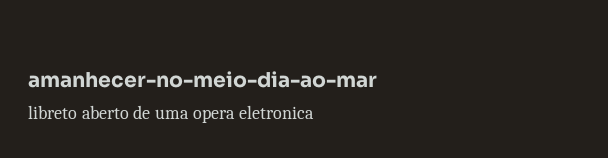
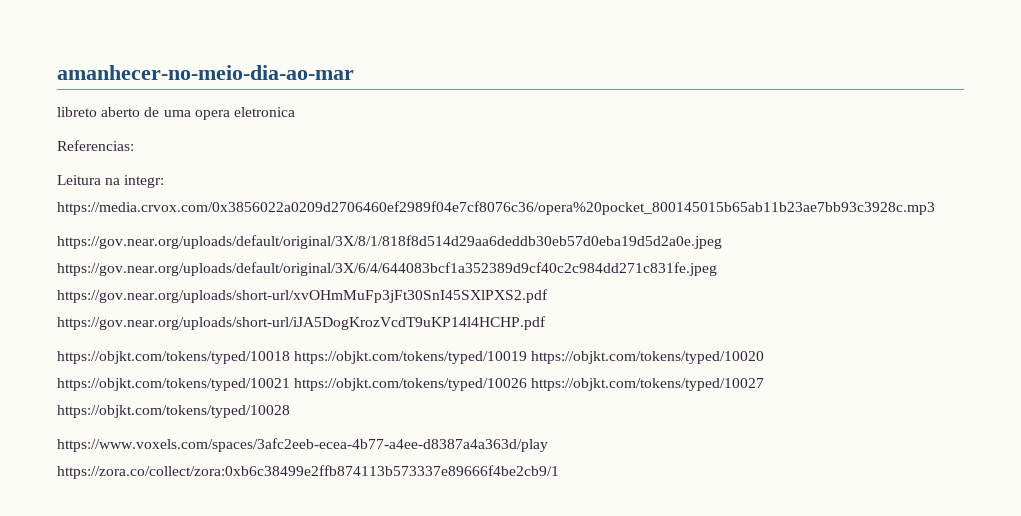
(314, 112) none -> [57,140,134,151] [57,175,165,188] [57,201,935,215] [57,235,722,249] [57,262,717,276] [57,289,548,303] [57,316,546,330] [57,351,765,364] [57,378,765,391] [57,405,290,418] [57,438,548,452] [57,465,559,479] // Referencias: // Leitura na integr: https://media.crvox.com/0x3856022a0209d2706460ef2989f04e7cf8076c36/opera%20pocket_800145015b65ab11b23ae7bb93c3928c.mp3 // https://gov.near.org/uploads/default/original/3X/8/1/818f8d514d29aa6deddb30eb57d0eba19d5d2a0e.jpeg https://gov.near.org/uploads/default/original/3X/6/4/644083bcf1a352389d9cf40c2c984dd271c831fe.jpeg https://gov.near.org/uploads/short-url/xvOHmMuFp3jFt30SnI45SXlPXS2.pdf https://gov.near.org/uploads/short-url/iJA5DogKrozVcdT9uKP14l4HCHP.pdf // https://objkt.com/tokens/typed/10018 https://objkt.com/tokens/typed/10019 https://objkt.com/tokens/typed/10020 https://objkt.com/tokens/typed/10021 https://objkt.com/tokens/typed/10026 https://objkt.com/tokens/typed/10027 https://objkt.com/tokens/typed/10028 // https://www.voxels.com/spaces/3afc2eeb-ecea-4b77-a4ee-d8387a4a363d/play https://zora.co/collect/zora:0xb6c38499e2ffb874113b573337e89666f4be2cb9/1

